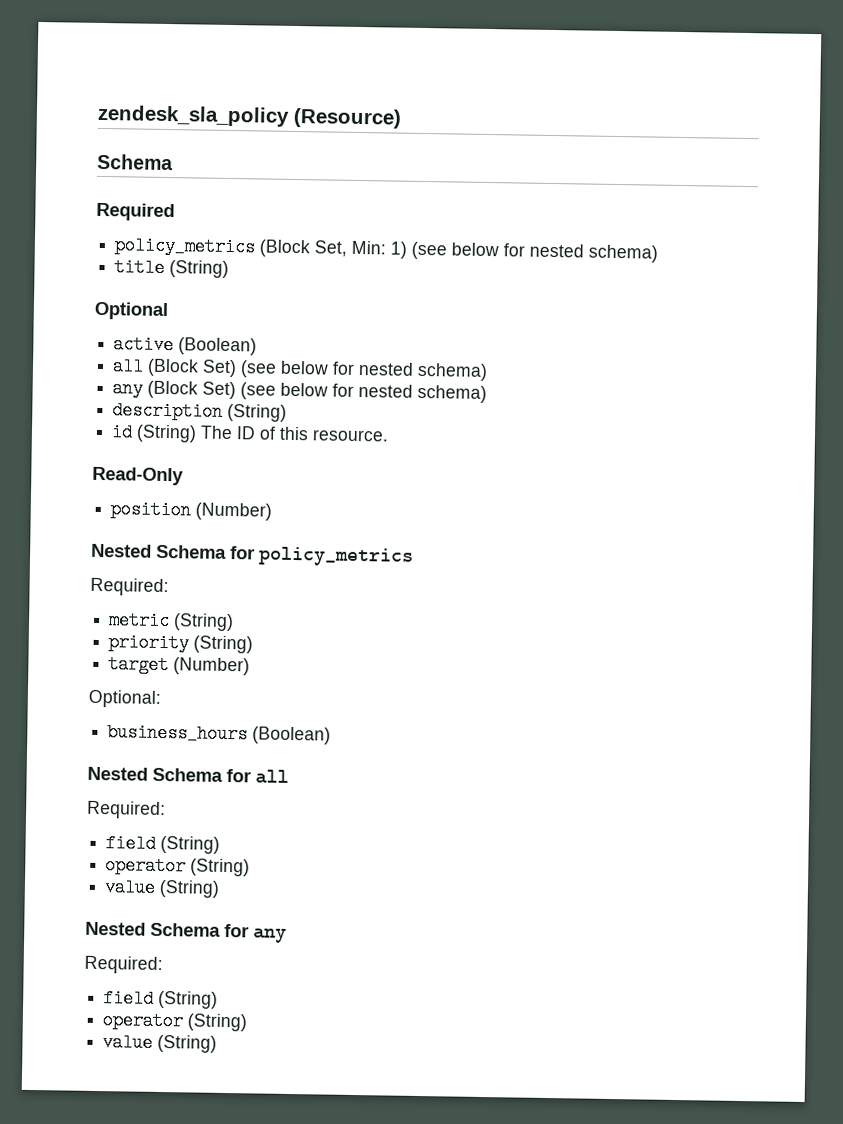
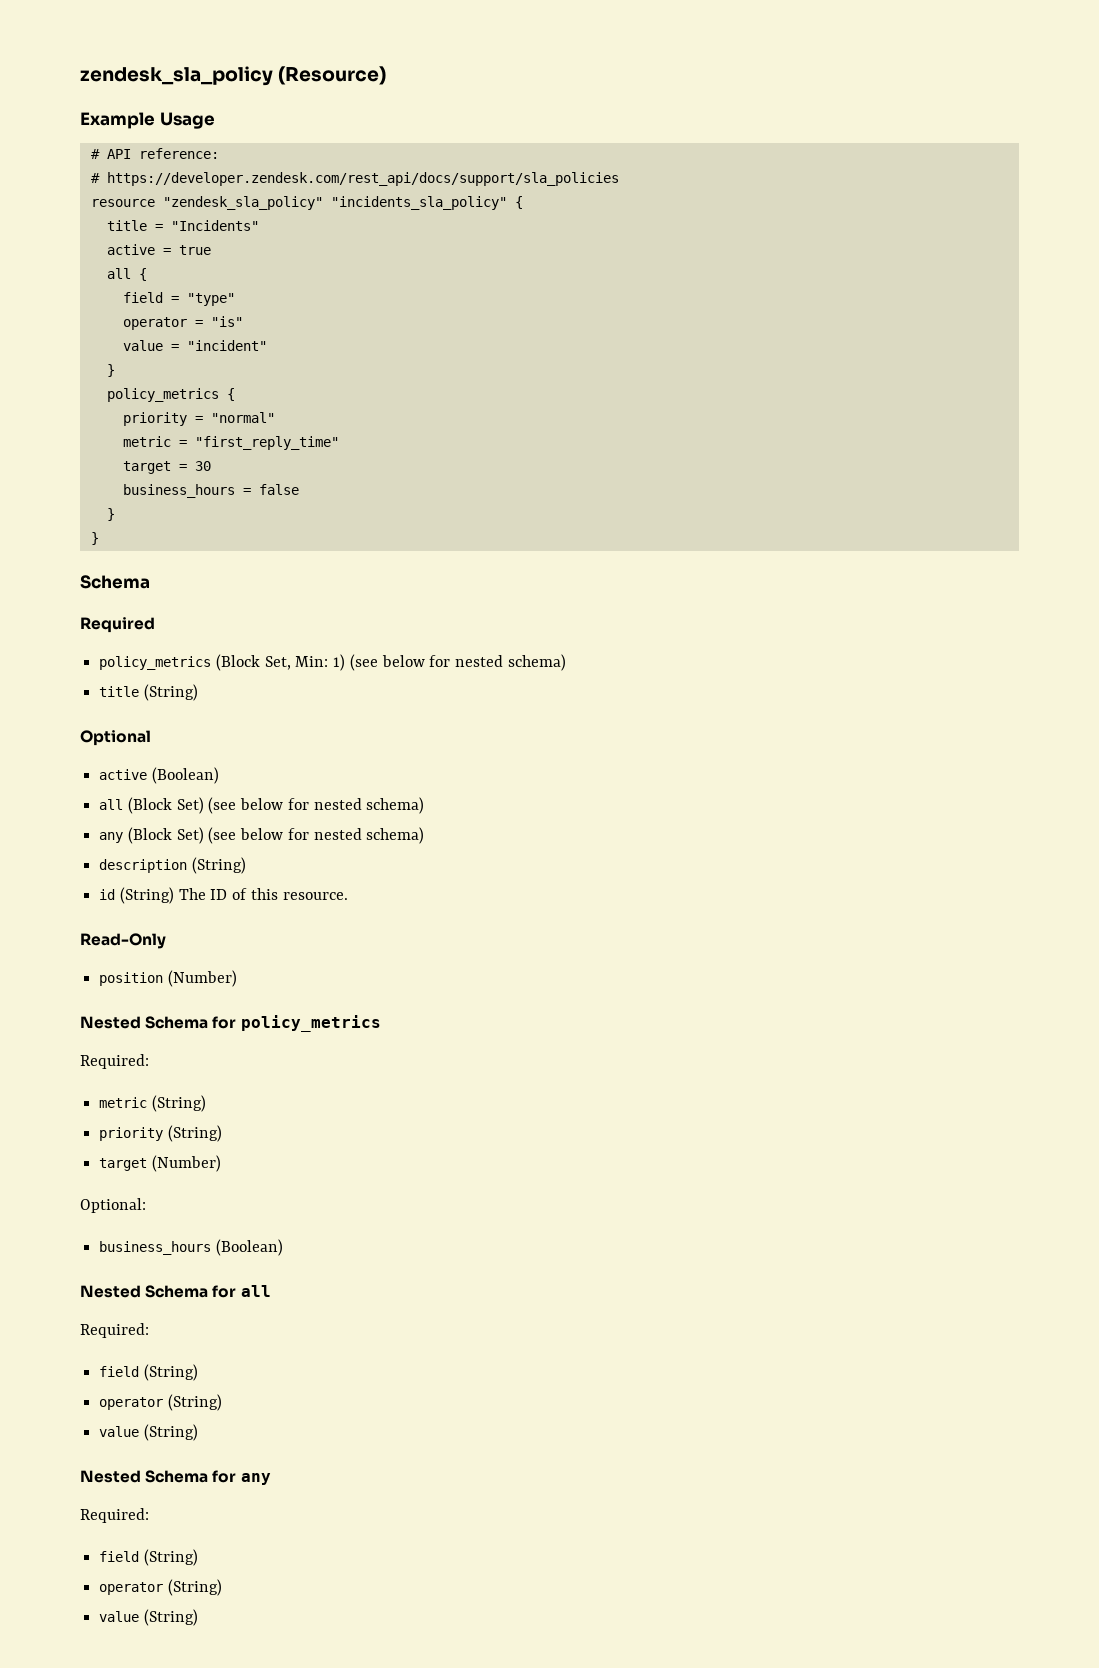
(402, 118) none -> [80,112,215,129] [90,148,219,159] [90,172,619,186] [90,196,523,210] [106,220,259,231] [106,244,211,255] [106,268,147,281] [122,292,235,306] [122,316,243,330] [122,340,267,351] [106,364,115,377] [106,388,235,402] [122,412,275,426] [122,436,339,450] [122,461,211,474] [122,484,299,498] [106,508,115,521] [90,532,99,545] // Example Usage // # API reference: // # https://developer.zendesk.com/rest_api/docs/support/sla_policies // resource "zendesk_sla_policy" "incidents_sla_policy" { // title = "Incidents" // active = true // all { // field = "type" // operator = "is" // value = "incident" // } // policy_metrics { // priority = "normal" // metric = "first_reply_time" // target = 30 // business_hours = false // } // }

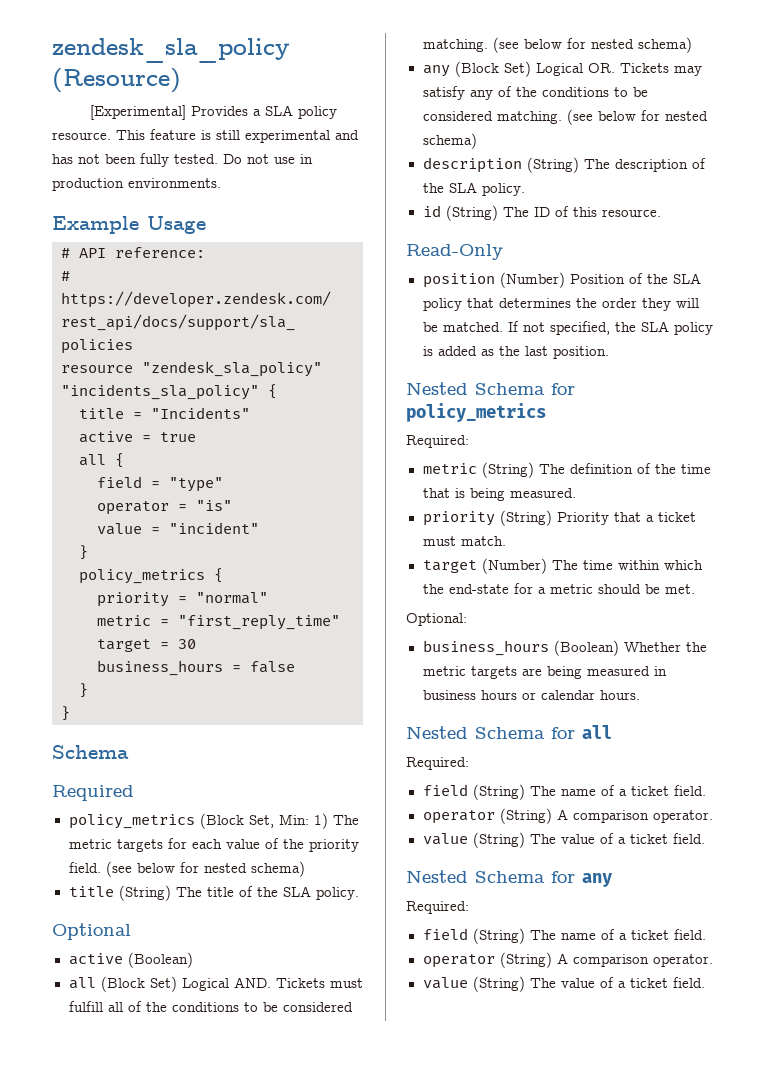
(387, 75) none -> [90,105,338,120] [52,129,359,143] [52,153,313,167] [52,178,221,191] // [Experimental] Provides a SLA policy resource. This feature is still experimental and has not been fully tested. Do not use in production environments.
(346, 662) none -> [332,815,359,825] [68,838,359,852] [68,862,101,873] The metric targets for each value of the priority field.
(198, 692) none -> [175,886,359,900] The title of the SLA policy.
(204, 805) none -> [181,977,363,991] [68,1001,353,1012] [422,39,488,52] Logical AND. Tickets must fulfill all of the conditions to be considered matching.
(204, 835) none -> [535,63,702,76] [422,86,648,100] [422,111,562,124] Logical OR. Tickets may satisfy any of the conditions to be considered matching.
(246, 865) none -> [583,158,706,172] [422,182,525,196] The description of the SLA policy.
(237, 978) none -> [569,273,701,284] [422,298,699,311] [422,321,713,335] [422,346,609,359] Position of the SLA policy that determines the order they will be matched. If not specified, the SLA policy is added as the last position.
[99,1125,222,1142] [99,1155,221,1172] [80,1198,146,1213] [99,1239,283,1256] // priority (String) // target (Number) // Optional: // business_hours (Boolean) -> [538,463,711,474] [422,488,576,501] [422,510,696,526] [422,536,506,546] [422,558,703,574] [422,583,695,594] [406,613,467,626] [422,640,707,656] [422,666,667,679] [422,690,640,700] The definition of the time that is being measured. // priority (String) Priority that a ticket must match. // target (Number) The time within which the end-state for a metric should be met. // Optional: // business_hours (Boolean) Whether the metric targets are being measured in business hours or calendar hours.
[99,1394,222,1411] [99,1424,198,1441] // operator (String) // value (String) -> [529,785,706,796] [422,808,713,824] [422,832,705,848] The name of a ticket field. // operator (String) A comparison operator. // value (String) The value of a ticket field.
[99,1579,222,1596] [99,1609,198,1626] // operator (String) // value (String) -> [529,929,706,940] [422,952,713,968] [422,976,705,992] The name of a ticket field. // operator (String) A comparison operator. // value (String) The value of a ticket field.

